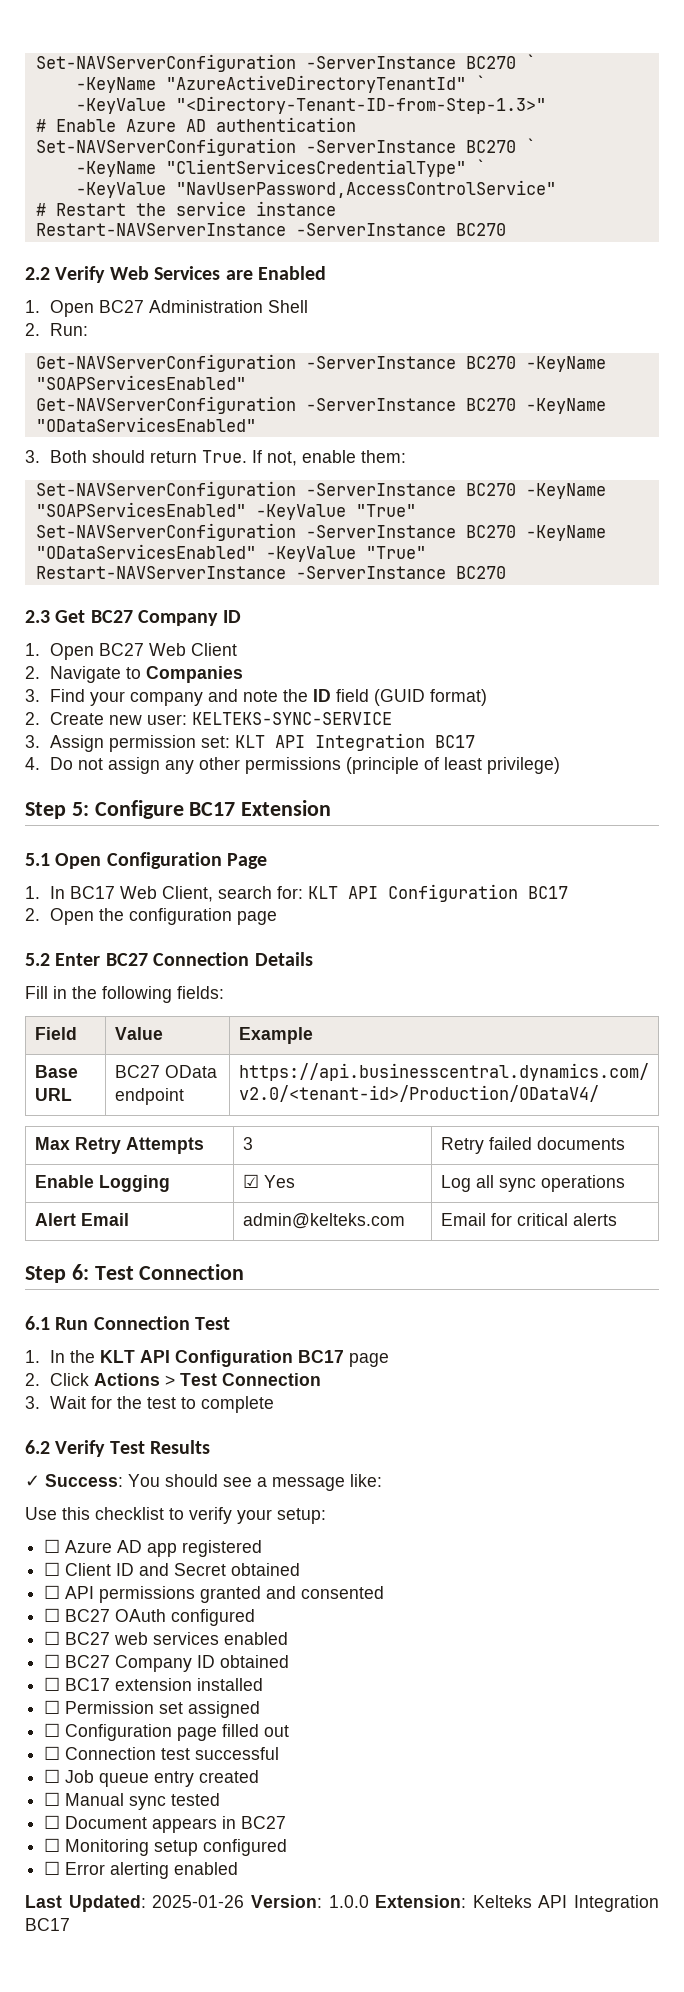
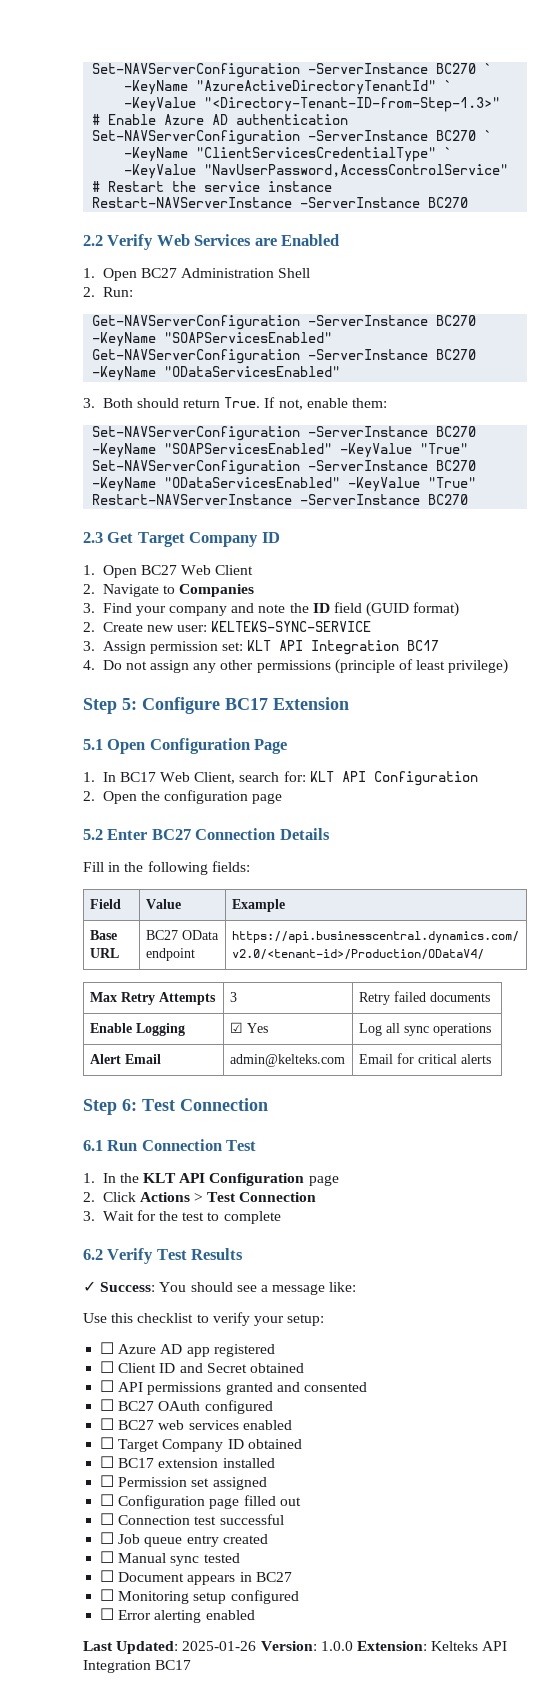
[90,610,133,623] BC27 -> [137,532,185,547] Target
[528,886,569,899] BC17 -> (478, 778) none
[298,1350,345,1363] BC17 -> (305, 1179) none
[65,1655,111,1668] BC27 -> [118,1439,160,1452] Target

